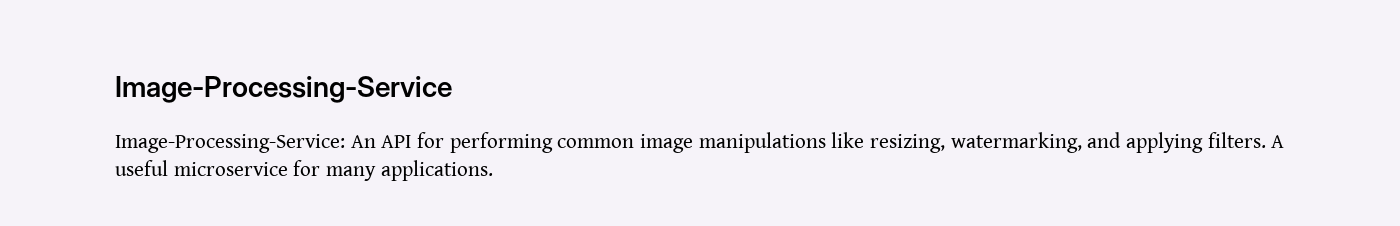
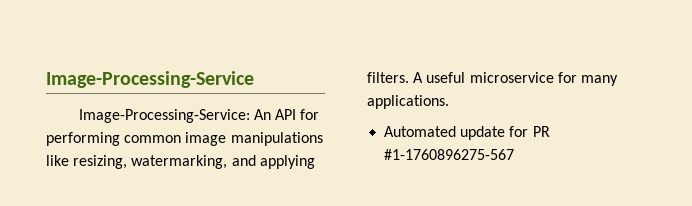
(493, 170) none -> [384,126,550,140] [384,149,515,160] // Automated update for PR #1-1760896275-567

